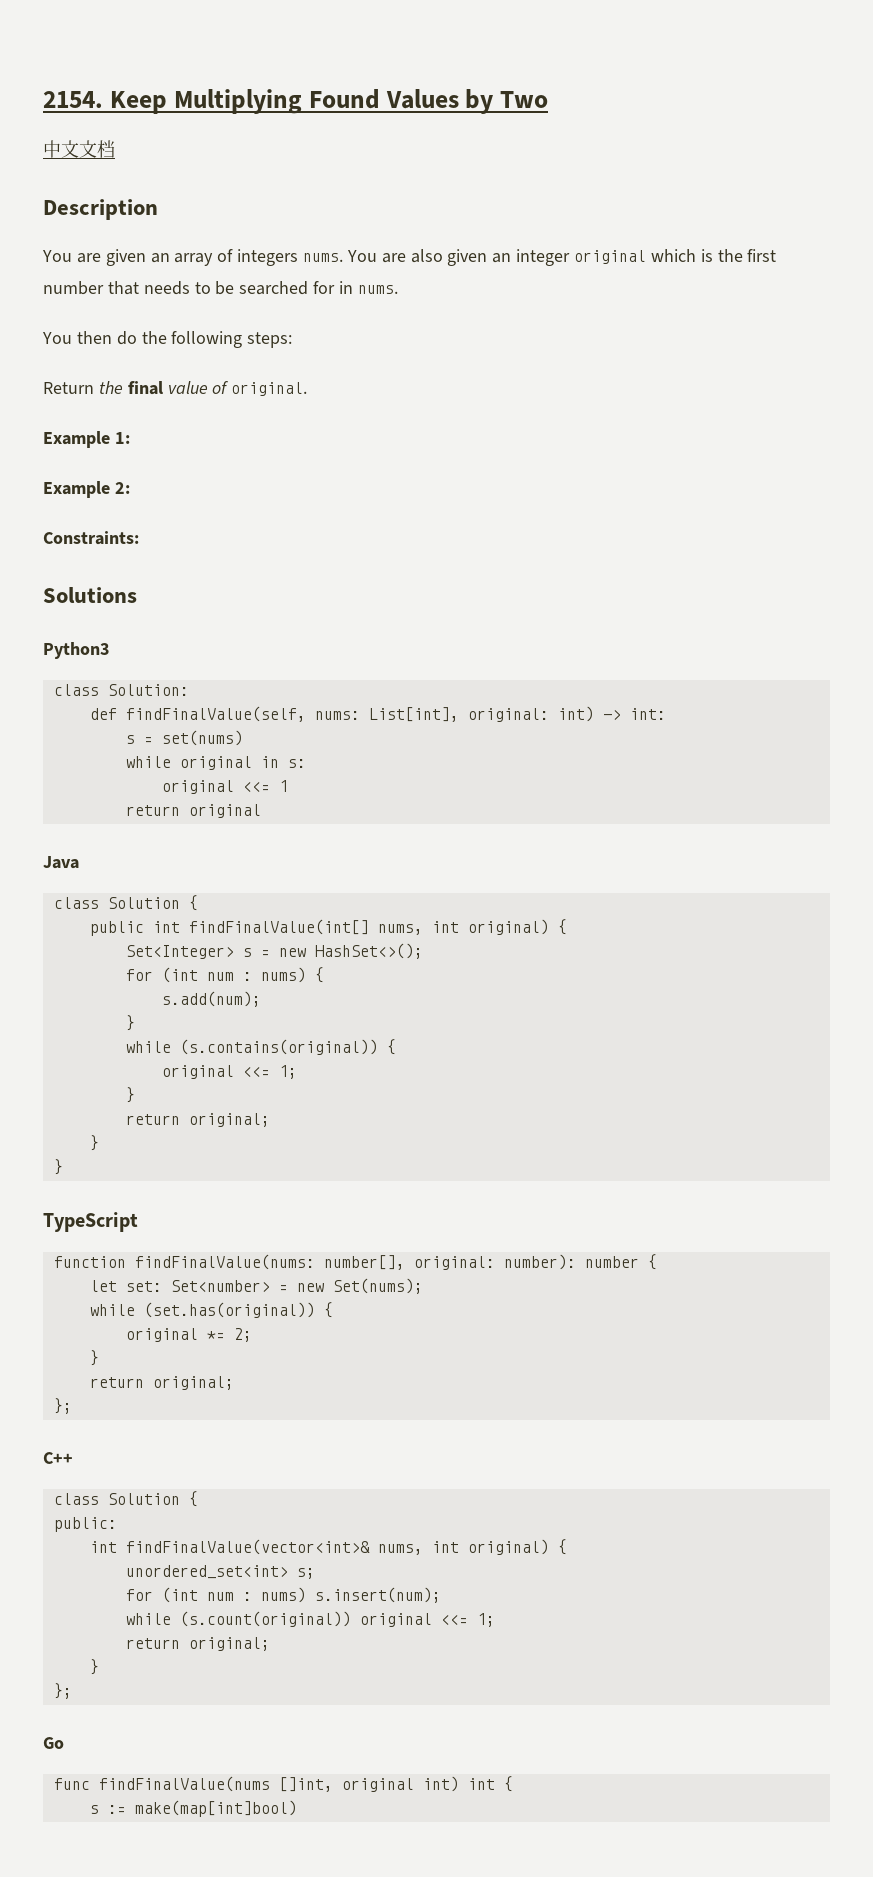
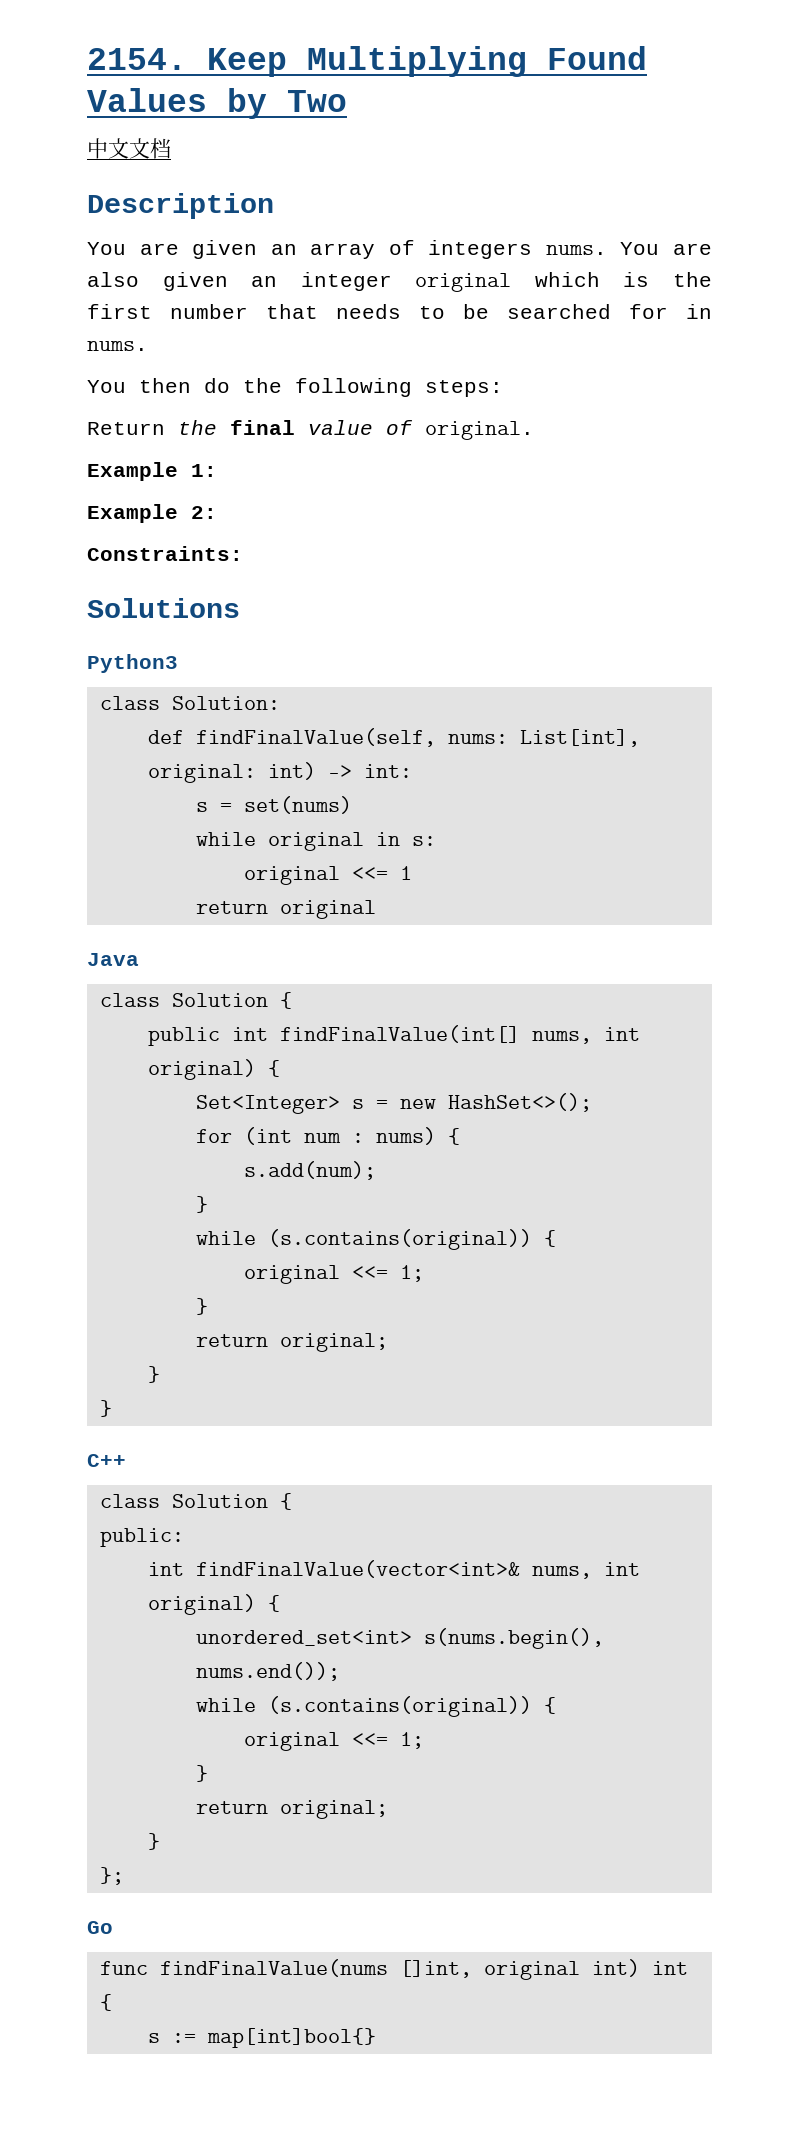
[43,1212,138,1232] [53,1254,657,1270] [89,1278,423,1294] [89,1302,333,1318] [125,1328,252,1342] [89,1350,99,1366] [89,1376,234,1390] [53,1398,72,1414] // TypeScript // function findFinalValue(nums: number[], original: number): number { // let set: Set<number> = new Set(nums); // while (set.has(original)) { // original *= 2; // } // return original; // }; -> (112, 1408) none
[296,1568,315,1579] [125,1587,441,1603] [125,1611,495,1627] s; // for (int num : nums) s.insert(num); // while (s.count(original)) original <<= 1; -> [423,1628,604,1649] [195,1662,340,1681] [195,1696,556,1717] [243,1732,424,1751] [195,1765,208,1782] s(nums.begin(), nums.end()); // while (s.contains(original)) { // original <<= 1; // }
[134,1800,297,1817] make(map[int]bool) -> [206,2028,376,2048] map[int]bool{}

